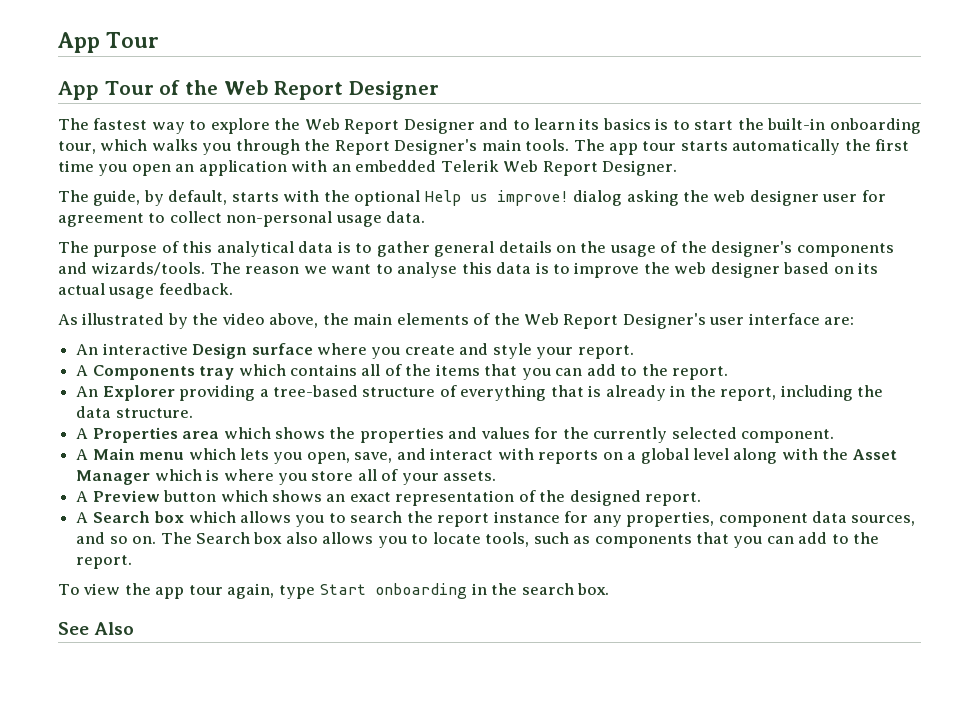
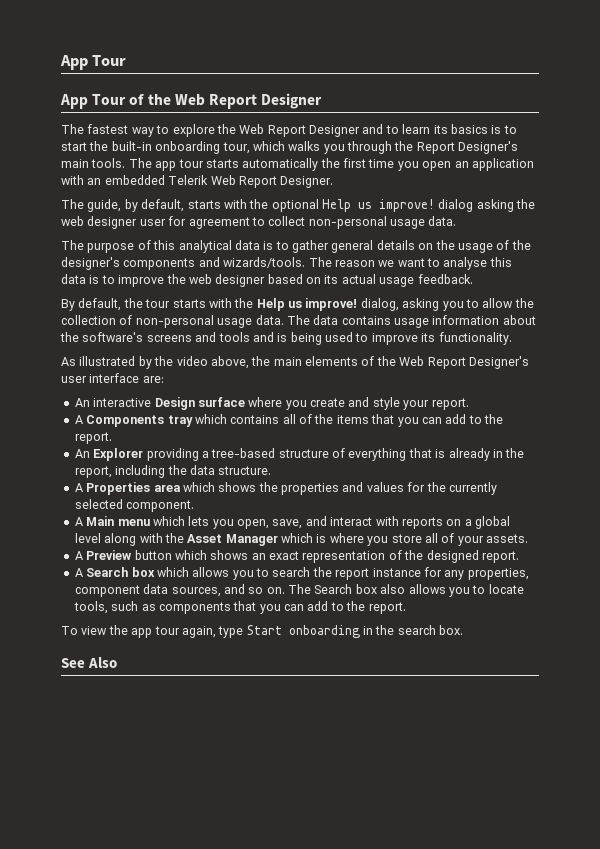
(233, 289) none -> [61,298,534,311] [61,315,536,328] [60,332,512,345] // By default, the tour starts with the Help us improve! dialog, asking you to allow the collection of non-personal usage data. The data contains usage information about the software's screens and tools and is being used to improve its functionality.

